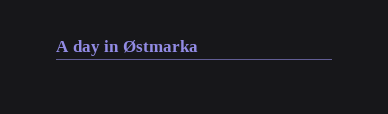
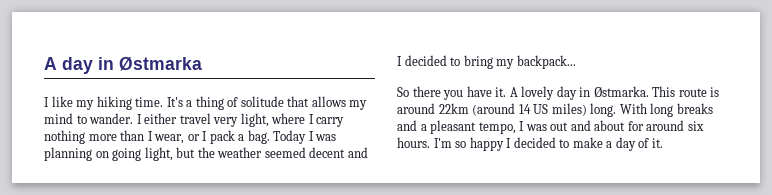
(198, 46) none -> [44,96,368,110] [44,113,345,127] [44,130,337,144] [44,147,368,161] [397,55,576,69] [397,86,720,100] [397,103,713,117] [397,120,704,134] [397,137,663,151] // I like my hiking time. It's a thing of solitude that allows my mind to wander. I either travel very light, where I carry nothing more than I wear, or I pack a bag. Today I was planning on going light, but the weather seemed decent and I decided to bring my backpack... // So there you have it. A lovely day in Østmarka. This route is around 22km (around 14 US miles) long. With long breaks and a pleasant tempo, I was out and about for around six hours. I'm so happy I decided to make a day of it.

